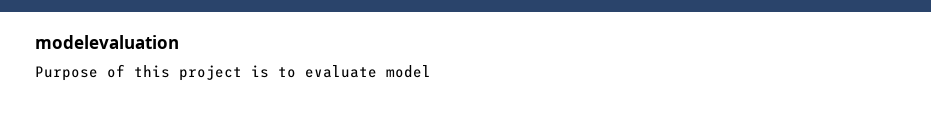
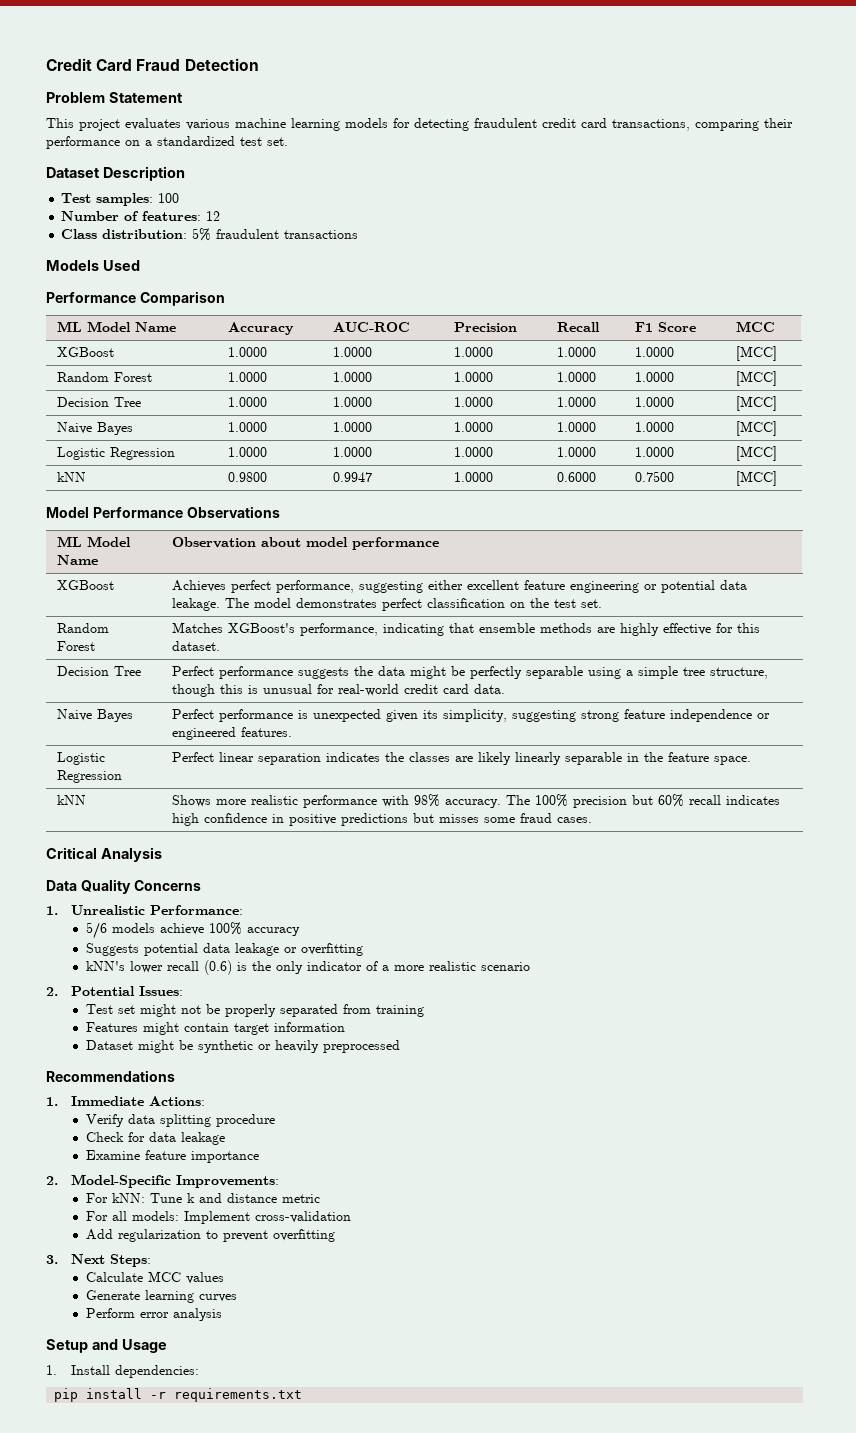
[35,35,179,49] [35,64,431,81] modelevaluation // Purpose of this project is to evaluate model -> [46,58,259,71] [46,92,183,103] [46,118,793,131] [46,136,288,149] [46,166,185,181] [61,193,180,206] [61,211,221,221] [61,228,359,241] [46,260,140,271] [46,291,225,306] [56,321,176,332] [227,322,294,335] [332,322,410,332] [453,322,517,332] [556,322,600,332] [634,322,696,332] [735,321,775,332] [56,347,114,357] [227,347,267,357] [332,347,372,357] [453,347,493,357] [556,347,596,357] [634,347,674,357] [735,346,777,361] [56,372,152,382] [227,372,267,382] [332,372,372,382] [453,372,493,382] [556,372,596,382] [634,372,674,382] [735,371,777,386] [56,397,141,407] [227,397,267,407] [332,397,372,407] [453,397,493,407] [556,397,596,407] [634,397,674,407] [735,396,777,411] [56,422,133,435] [227,422,267,432] [332,422,372,432] [453,422,493,432] [556,422,596,432] [634,422,674,432] [735,421,777,436] [56,447,175,460] [227,447,267,457] [332,447,372,457] [453,447,493,457] [556,447,596,457] [634,447,674,457] [735,446,777,461] [56,472,86,482] [227,472,267,482] [332,472,372,482] [453,472,493,482] [556,472,596,482] [634,471,674,482] [735,471,777,486] [46,506,280,518] [56,536,131,547] [56,555,98,565] [171,537,439,550] [56,580,114,590] [171,580,747,593] [171,598,602,611] [56,623,109,633] [56,641,95,651] [171,622,760,636] [171,641,220,651] [56,666,141,676] [171,666,768,679] [171,684,505,697] [56,709,133,722] [171,709,770,722] [171,727,292,740] [56,752,105,765] [56,770,122,783] [171,752,751,765] [56,795,86,805] [171,794,780,808] [171,813,592,826] [46,847,162,862] [46,879,201,894] [46,905,243,915] [85,922,300,939] [85,943,363,956] [85,960,530,975] [46,986,183,996] [85,1004,424,1017] [85,1022,345,1035] [85,1040,400,1053] [46,1070,175,1082] [46,1096,205,1106] [85,1114,275,1127] [85,1132,225,1145] [85,1150,259,1163] [46,1174,279,1188] [85,1193,320,1203] [85,1211,351,1224] [85,1229,335,1242] [46,1254,151,1267] [85,1271,224,1284] [85,1290,237,1303] [85,1308,222,1321] [46,1339,167,1353] [46,1365,199,1378] [54,1388,303,1402] Credit Card Fraud Detection // Problem Statement // This project evaluates various machine learning models for detecting fraudulent credit card transactions, comparing their performance on a standardized test set. // Dataset Description // Test samples: 100 // Number of features: 12 // Class distribution: 5% fraudulent transactions // Models Used // Performance Comparison // ML Model Name | Accuracy | AUC-ROC | Precision | Recall | F1 Score | MCC // XGBoost | 1.0000 | 1.0000 | 1.0000 | 1.0000 | 1.0000 | [MCC] // Random Forest | 1.0000 | 1.0000 | 1.0000 | 1.0000 | 1.0000 | [MCC] // Decision Tree | 1.0000 | 1.0000 | 1.0000 | 1.0000 | 1.0000 | [MCC] // Naive Bayes | 1.0000 | 1.0000 | 1.0000 | 1.0000 | 1.0000 | [MCC] // Logistic Regression | 1.0000 | 1.0000 | 1.0000 | 1.0000 | 1.0000 | [MCC] // kNN | 0.9800 | 0.9947 | 1.0000 | 0.6000 | 0.7500 | [MCC] // Model Performance Observations // ML Model Name | Observation about model performance // XGBoost | Achieves perfect performance, suggesting either excellent feature engineering or potential data leakage. The model demonstrates perfect classification on the test set. // Random Forest | Matches XGBoost's performance, indicating that ensemble methods are highly effective for this dataset. // Decision Tree | Perfect performance suggests the data might be perfectly separable using a simple tree structure, though this is unusual for real-world credit card data. // Naive Bayes | Perfect performance is unexpected given its simplicity, suggesting strong feature independence or engineered features. // Logistic Regression | Perfect linear separation indicates the classes are likely linearly separable in the feature space. // kNN | Shows more realistic performance with 98% accuracy. The 100% precision but 60% recall indicates high confidence in positive predictions but misses some fraud cases. // Critical Analysis // Data Quality Concerns // 1. Unrealistic Performance: // 5/6 models achieve 100% accuracy // Suggests potential data leakage or overfitting // kNN's lower recall (0.6) is the only indicator of a more realistic scenario // 2. Potential Issues: // Test set might not be properly separated from training // Features might contain target information // Dataset might be synthetic or heavily preprocessed // Recommendations // 1. Immediate Actions: // Verify data splitting procedure // Check for data leakage // Examine feature importance // 2. Model-Specific Improvements: // For kNN: Tune k and distance metric // For all models: Implement cross-validation // Add regularization to prevent overfitting // 3. Next Steps: // Calculate MCC values // Generate learning curves // Perform error analysis // Setup and Usage // 1. Install dependencies: // pip install -r requirements.txt

